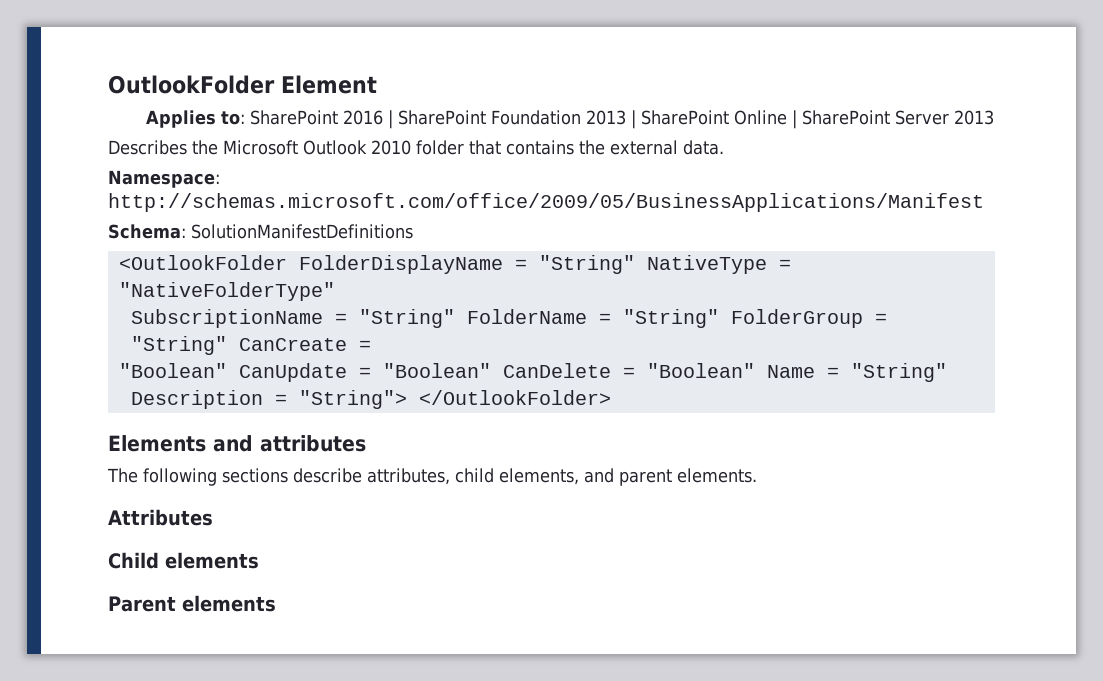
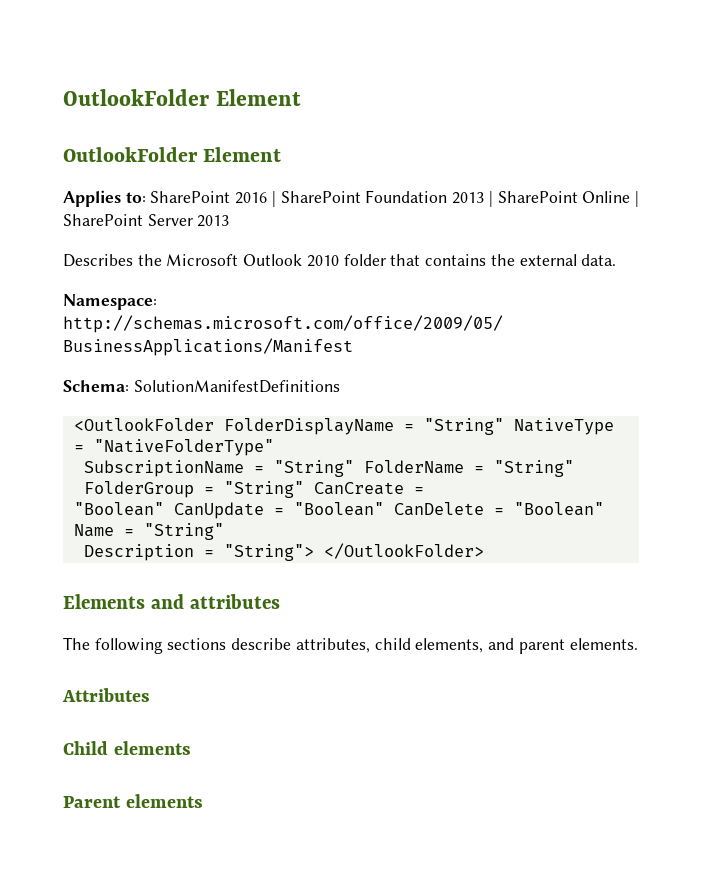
[108,75,377,94] OutlookFolder Element -> [63,89,301,106] [63,147,282,162] OutlookFolder Element // OutlookFolder Element

